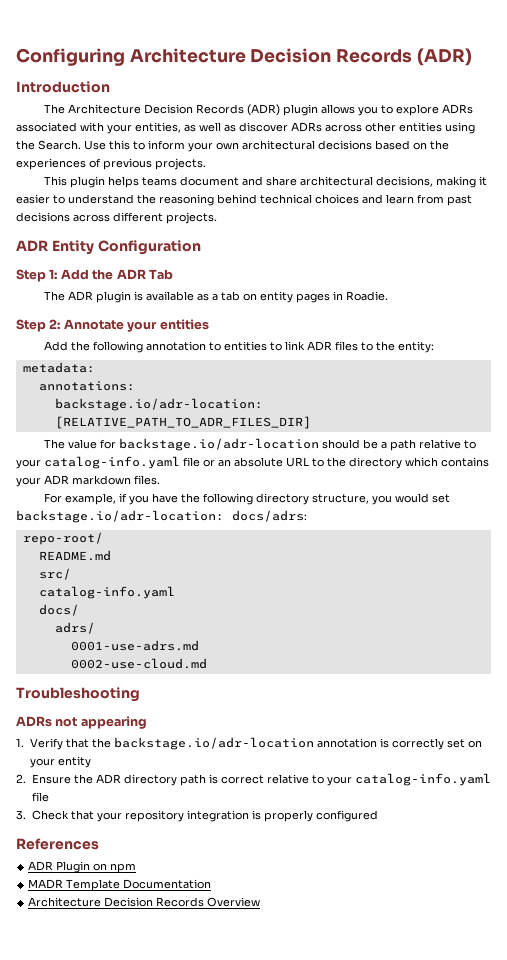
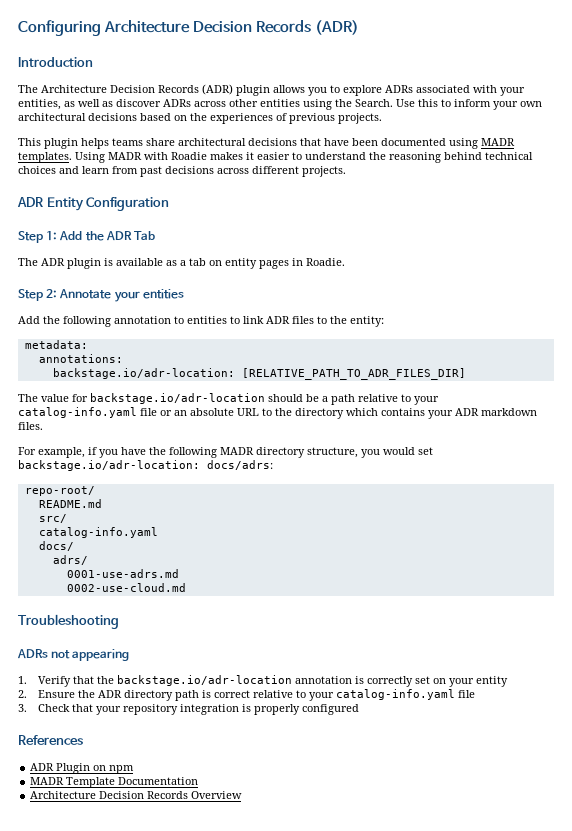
[179,176,476,188] document and share architectural decisions, making -> [146,138,515,149] [18,152,243,163] share architectural decisions that have been documented using MADR templates. Using MADR with Roadie makes
(253, 499) none -> [220,447,254,455] MADR

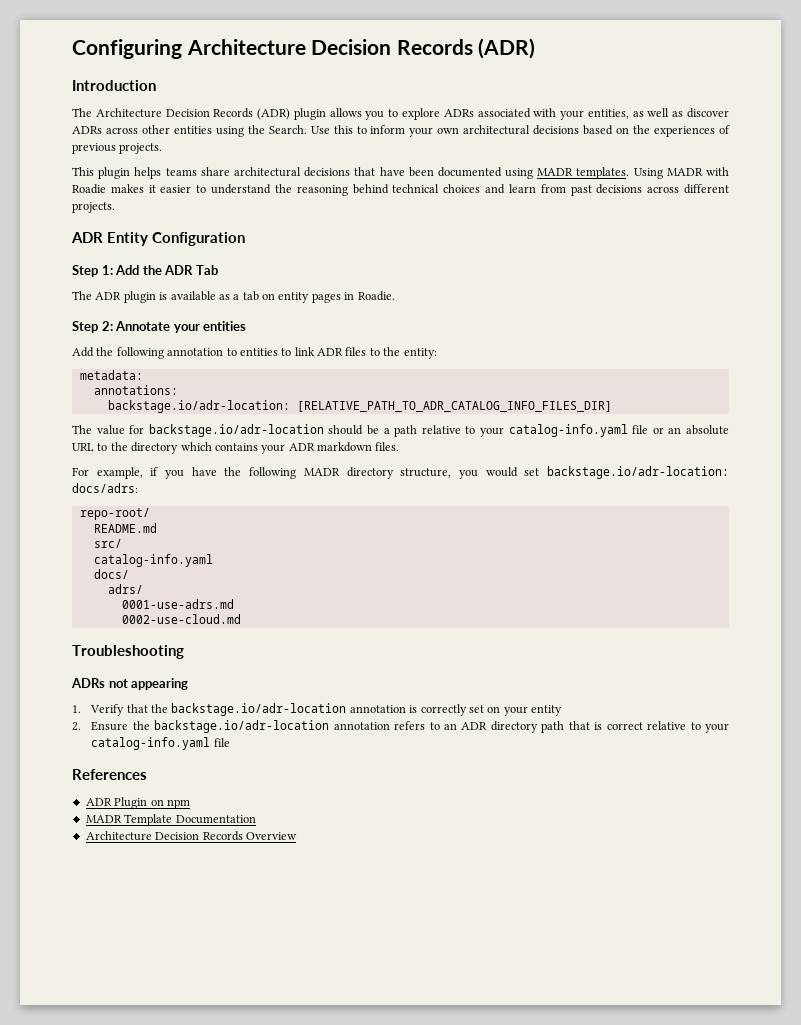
[241,368,466,380] [RELATIVE_PATH_TO_ADR_FILES_DIR] -> [296,401,612,412] [RELATIVE_PATH_TO_ADR_CATALOG_INFO_FILES_DIR]
(96, 694) none -> [154,720,457,733] backstage.io/adr-location annotation refers to an
(200, 695) none -> [568,721,590,730] that
[18,704,360,715] // 3. Check that your repository integration is properly configured -> (230, 742) none

